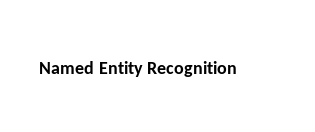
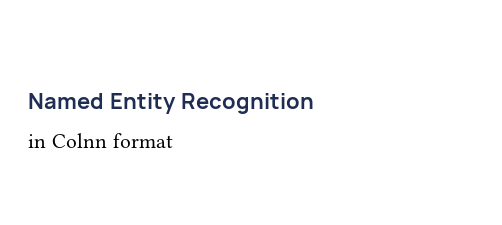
(238, 69) none -> [28,133,173,148] // in Colnn format

